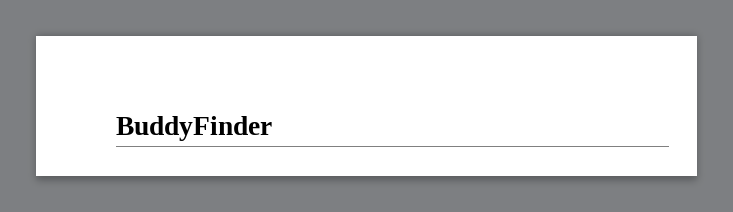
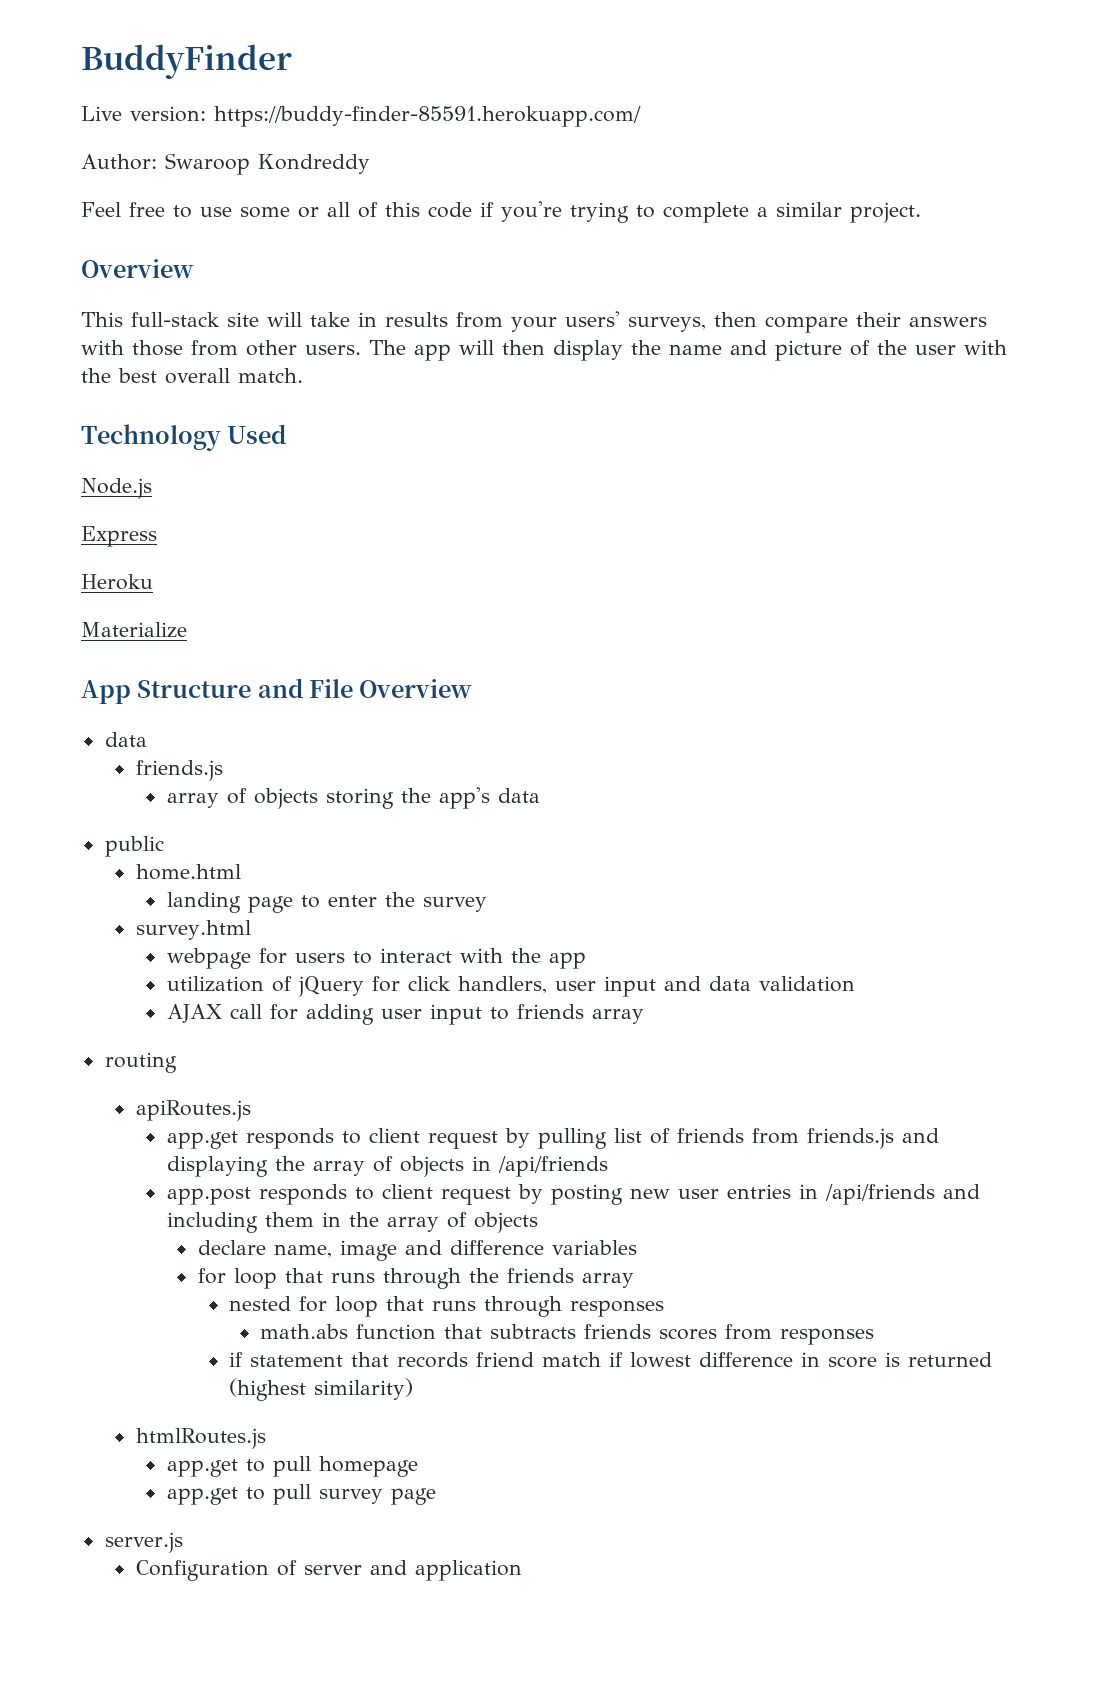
(272, 128) none -> [81,106,641,127] [81,153,370,175] [81,201,921,223] [81,259,194,278] [81,311,987,333] [81,340,1007,361] [81,368,303,384] [81,424,287,451] [81,478,152,499] [81,526,157,547] [81,574,153,590] [81,622,187,638] [81,678,473,704] [104,732,147,747] [135,760,223,781] [166,787,540,809] [104,836,164,857] [135,864,241,880] [166,892,487,913] [135,920,251,940] [166,948,586,969] [166,976,855,997] [166,1004,644,1025] [104,1052,177,1073] [135,1100,251,1121] [166,1128,939,1149] [166,1156,608,1177] [166,1184,980,1205] [166,1212,538,1233] [197,1240,637,1261] [197,1268,634,1289] [228,1296,664,1317] [259,1324,874,1345] [228,1352,992,1368] [228,1378,413,1401] [135,1428,266,1449] [166,1456,418,1477] [166,1484,436,1505] [104,1532,183,1553] [135,1560,522,1581] // Live version: https://buddy-finder-85591.herokuapp.com/ // Author: Swaroop Kondreddy // Feel free to use some or all of this code if you're trying to complete a similar project. // Overview // This full-stack site will take in results from your users' surveys, then compare their answers with those from other users. The app will then display the name and picture of the user with the best overall match. // Technology Used // Node.js // Express // Heroku // Materialize // App Structure and File Overview // data // friends.js // array of objects storing the app's data // public // home.html // landing page to enter the survey // survey.html // webpage for users to interact with the app // utilization of jQuery for click handlers, user input and data validation // AJAX call for adding user input to friends array // routing // apiRoutes.js // app.get responds to client request by pulling list of friends from friends.js and displaying the array of objects in /api/friends // app.post responds to client request by posting new user entries in /api/friends and including them in the array of objects // declare name, image and difference variables // for loop that runs through the friends array // nested for loop that runs through responses // math.abs function that subtracts friends scores from responses // if statement that records friend match if lowest difference in score is returned (highest similarity) // htmlRoutes.js // app.get to pull homepage // app.get to pull survey page // server.js // Configuration of server and application

